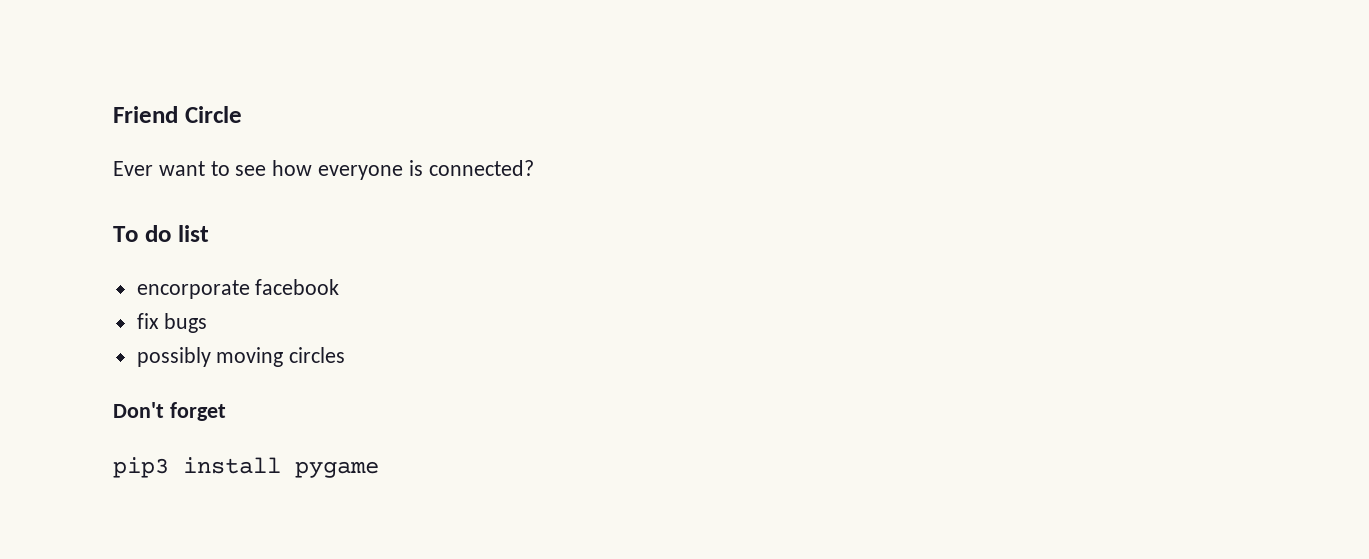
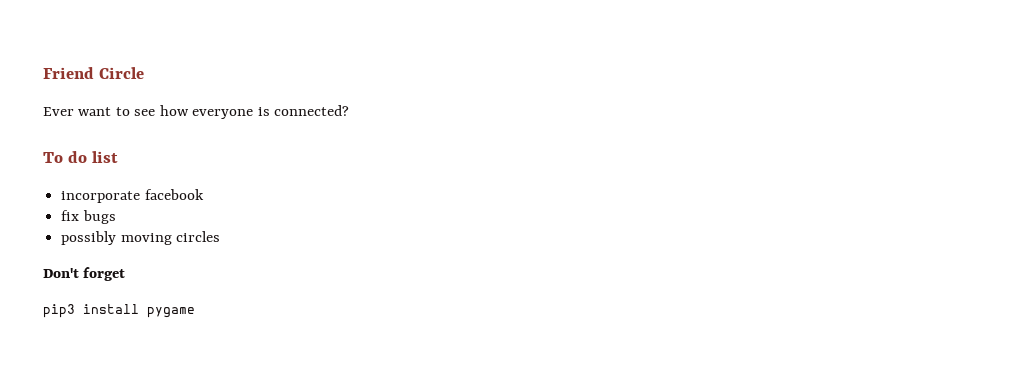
[136,280,250,299] encorporate -> [61,191,141,203] incorporate

